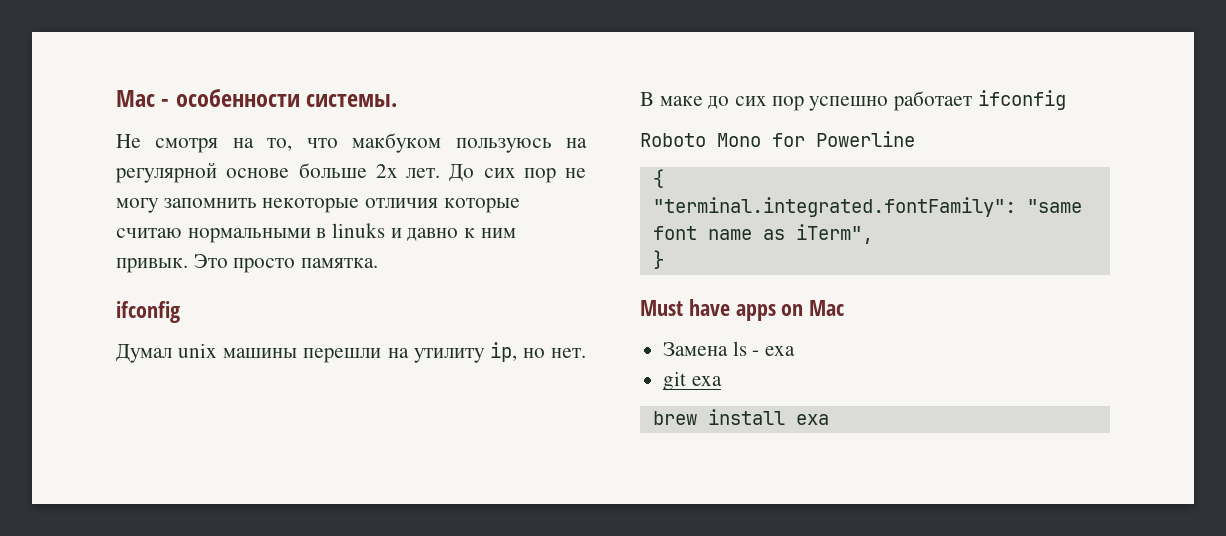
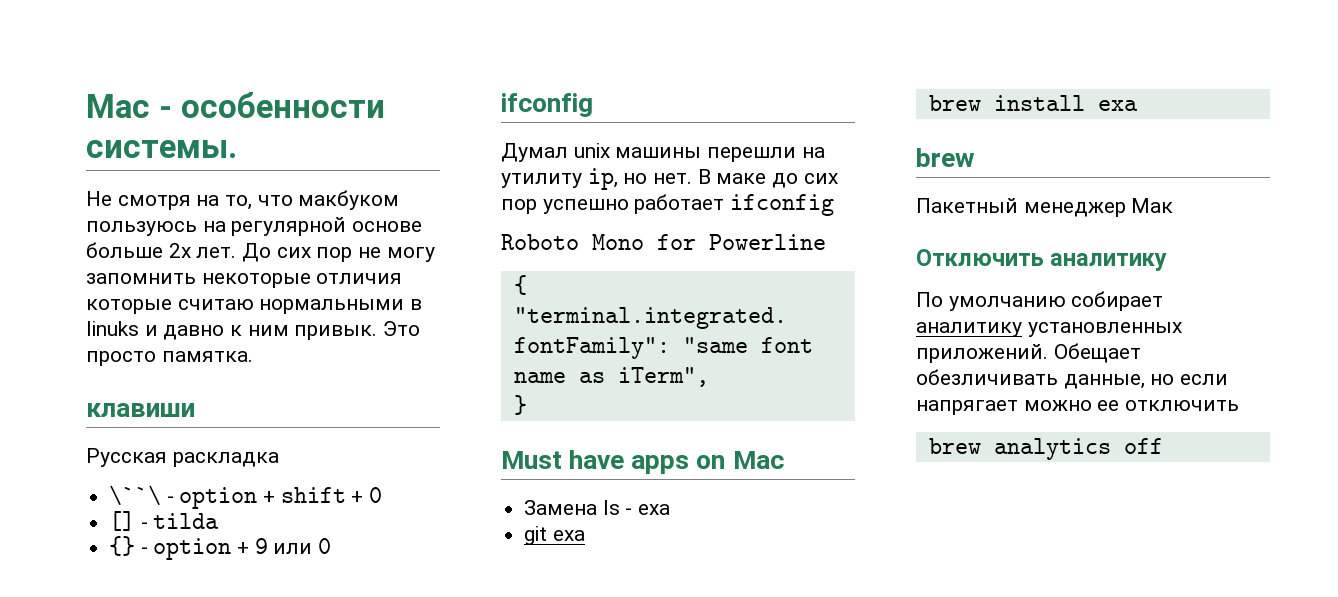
(379, 263) none -> [86,403,195,417] [86,448,279,467] [109,485,383,509] [109,511,220,531] [109,536,332,560] // клавиши // Русская раскладка // \``\ - option + shift + 0 // [] - tilda // {} - option + 9 или 0
(829, 419) none -> [916,148,975,167] [916,198,1174,217] [916,249,1168,271] [916,291,1164,311] [916,322,1182,337] [916,343,1141,363] [916,369,1229,389] [916,400,1240,415] [928,438,1163,460] // brew // Пакетный менеджер Мак // Отключить аналитику // По умолчанию собирает аналитику установленных приложений. Обещает обезличивать данные, но если напрягает можно ее отключить // brew analytics off

